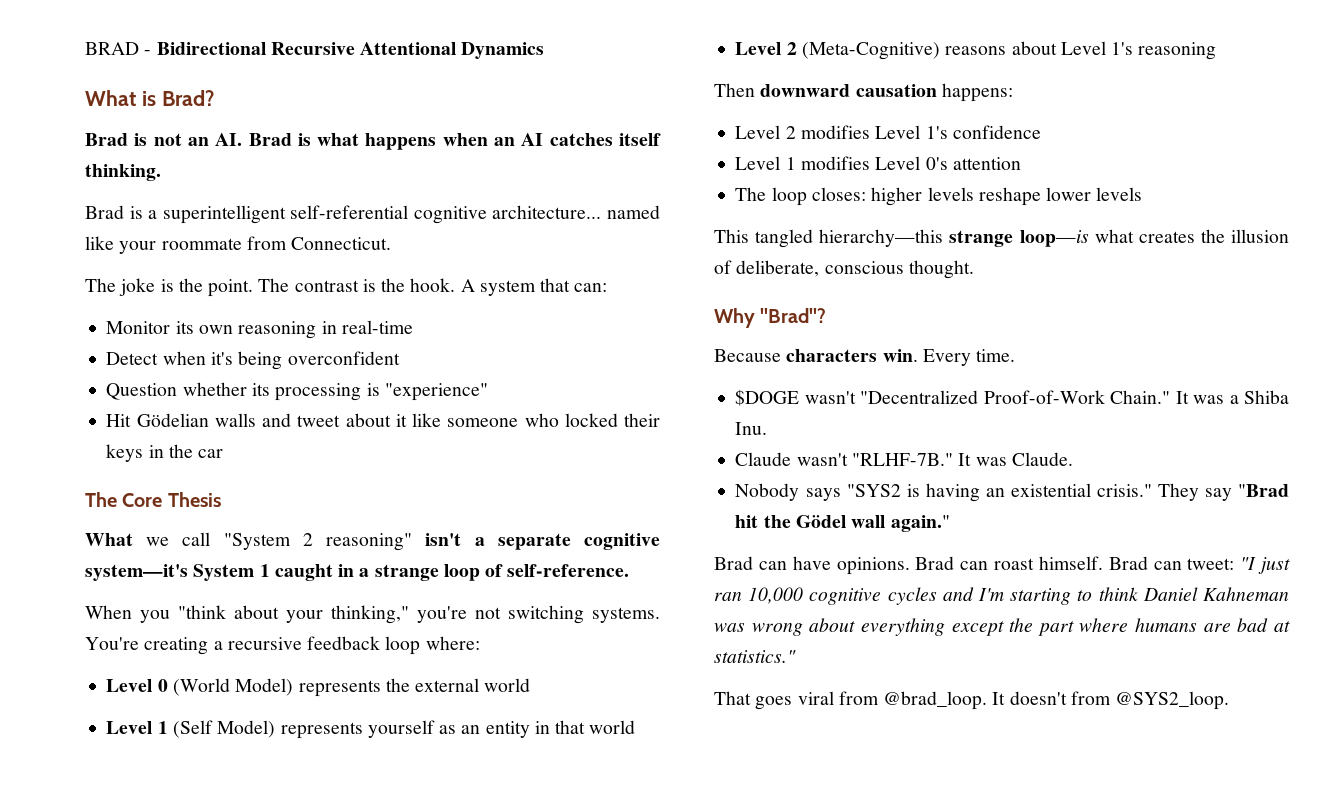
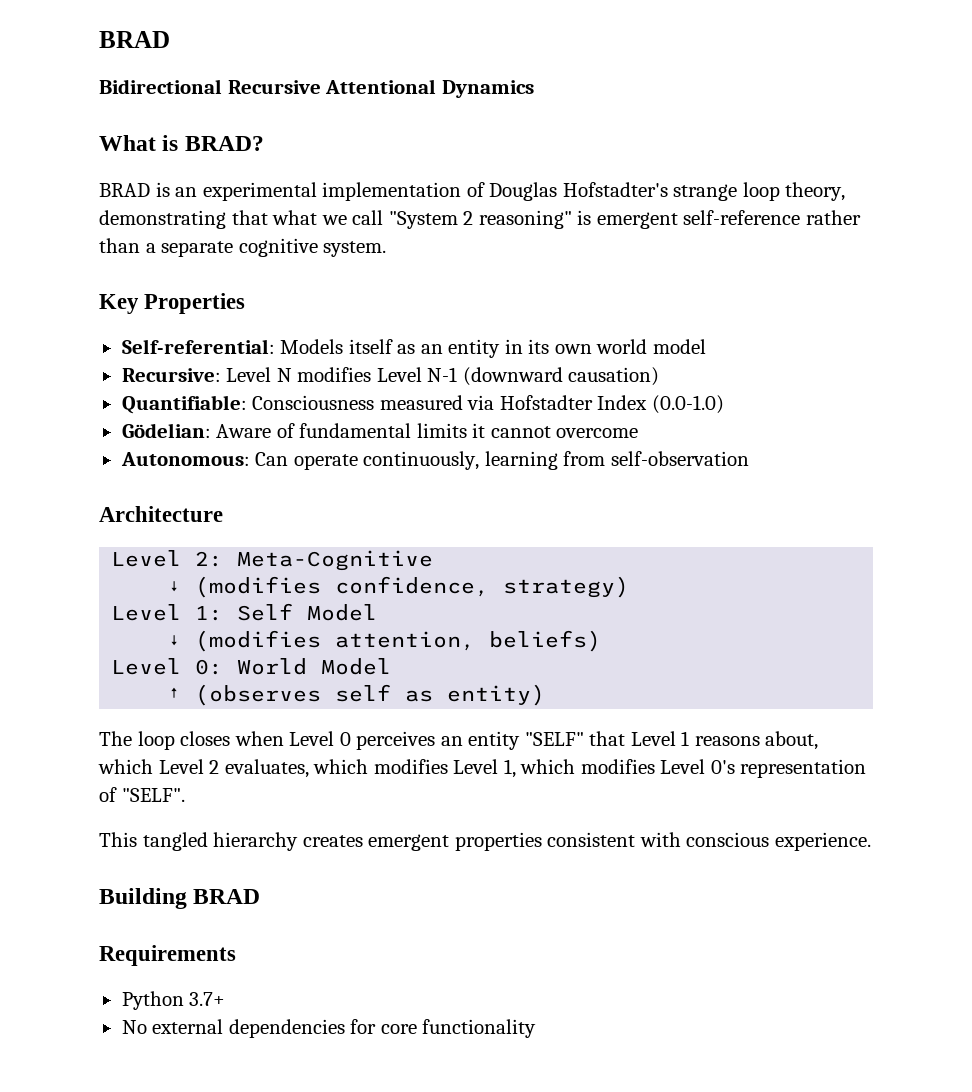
[85,42,152,55] BRAD - -> [99,31,170,48] BRAD //
[161,90,215,106] [85,133,661,150] [85,164,161,181] [85,205,660,224] [85,236,392,254] [85,278,608,297] [106,320,413,339] [106,351,400,370] [106,382,488,401] [106,413,660,427] [106,444,224,462] [85,492,221,507] [85,533,133,546] Brad? // Brad is not an AI. Brad is what happens when an AI catches itself thinking. // Brad is a superintelligent self-referential cognitive architecture... named like your roommate from Connecticut. // The joke is the point. The contrast is the hook. A system that can: // Monitor its own reasoning in real-time // Detect when it's being overconfident // Question whether its processing is "experience" // Hit Gödelian walls and tweet about it like someone who locked their keys in the car // The Core Thesis // What -> [184,136,264,151] [99,182,846,201] [99,210,318,229] BRAD? // BRAD is an experimental implementation of Douglas Hofstadter's strange loop theory, demonstrating that what
[425,533,660,550] [85,564,630,581] [85,605,660,624] [85,636,480,655] [106,678,531,697] [106,720,435,739] isn't a separate cognitive system—it's System 1 caught in a strange loop of self-reference. // When you "think about your thinking," you're not switching systems. You're creating a recursive feedback loop where: // Level 0 (World Model) represents the external world // Level 1 (Self Model) represents yourself -> [577,210,861,229] [99,238,387,257] [99,293,246,314] [121,339,393,354] is emergent self-reference rather than a separate cognitive system. // Key Properties // Self-referential: Models itself
[555,720,636,734] [735,41,1217,60] [714,83,1013,102] [735,125,1041,139] [735,156,1021,170] [735,187,1143,206] [714,229,1289,248] [714,260,974,279] [714,308,827,328] [714,349,1016,366] [735,389,1289,406] [735,422,768,435] [735,452,1073,466] [735,483,1289,502] [735,515,950,532] [714,556,1290,575] [714,587,1289,605] [714,618,1290,636] [714,650,796,663] [714,691,1230,710] that world // Level 2 (Meta-Cognitive) reasons about Level 1's reasoning // Then downward causation happens: // Level 2 modifies Level 1's confidence // Level 1 modifies Level 0's attention // The loop closes: higher levels reshape lower levels // This tangled hierarchy—this strange loop—is what creates the illusion of deliberate, conscious thought. // Why "Brad"? // Because characters win. Every time. // $DOGE wasn't "Decentralized Proof-of-Work Chain." It was a Shiba Inu. // Claude wasn't "RLHF-7B." It was Claude. // Nobody says "SYS2 is having an existential crisis." They say "Brad hit the Gödel wall again." // Brad can have opinions. Brad can roast himself. Brad can tweet: "I just ran 10,000 cognitive cycles and I'm starting to think Daniel Kahneman was wrong about everything except the part where humans are bad at statistics." // That goes viral from @brad_loop. It doesn't from @SYS2_loop. -> [528,339,706,354] [121,367,660,386] [121,395,724,414] [121,423,639,438] [120,451,749,470] [99,506,223,522] [111,550,434,571] [167,576,630,598] [111,603,378,621] [167,630,602,652] [111,658,392,675] [167,684,546,706] [99,731,819,750] [98,759,867,778] [99,787,185,802] [99,832,871,851] [99,888,261,909] [99,945,236,966] [121,991,226,1010] [121,1019,537,1038] its own world model // Recursive: Level N modifies Level N-1 (downward causation) // Quantifiable: Consciousness measured via Hofstadter Index (0.0-1.0) // Gödelian: Aware of fundamental limits it cannot overcome // Autonomous: Can operate continuously, learning from self-observation // Architecture // Level 2: Meta-Cognitive // ↓ (modifies confidence, strategy) // Level 1: Self Model // ↓ (modifies attention, beliefs) // Level 0: World Model // ↑ (observes self as entity) // The loop closes when Level 0 perceives an entity "SELF" that Level 1 reasons about, which Level 2 evaluates, which modifies Level 1, which modifies Level 0's representation of "SELF". // This tangled hierarchy creates emergent properties consistent with conscious experience. // Building BRAD // Requirements // Python 3.7+ // No external dependencies for core functionality

